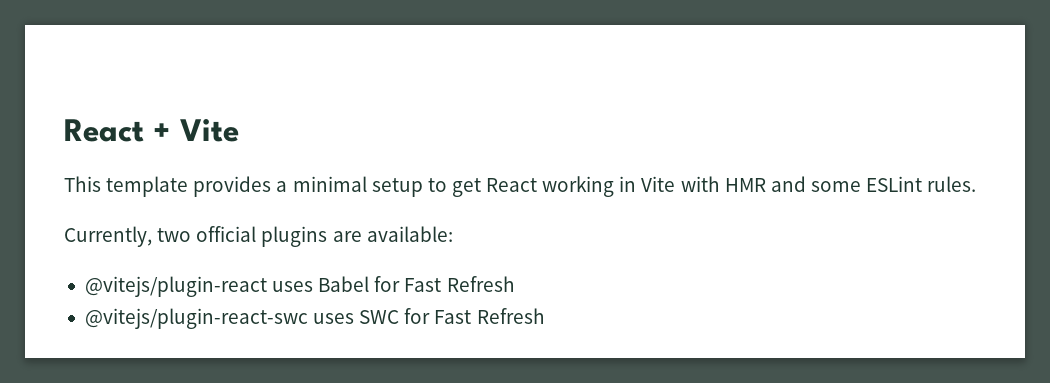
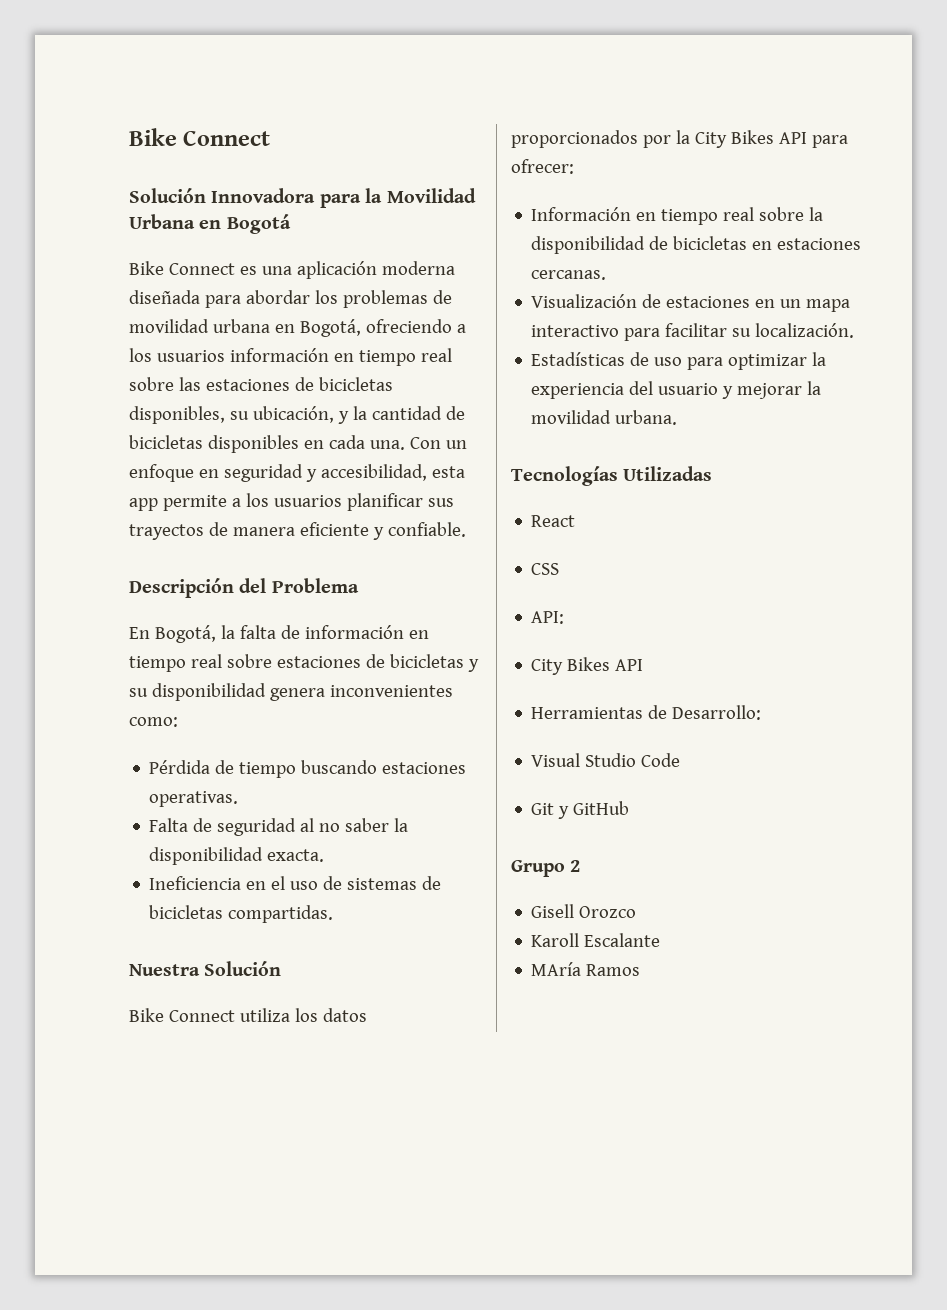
[64,119,239,142] [64,176,977,197] [64,226,453,247] [84,276,515,297] [84,308,545,329] React + Vite // This template provides a minimal setup to get React working in Vite with HMR and some ESLint rules. // Currently, two official plugins are available: // @vitejs/plugin-react uses Babel for Fast Refresh // @vitejs/plugin-react-swc uses SWC for Fast Refresh -> [129,128,271,146] [129,188,476,208] [129,214,291,234] [129,261,455,279] [129,290,452,308] [129,319,466,337] [129,348,452,366] [129,377,393,391] [129,406,465,424] [129,435,467,453] [129,464,465,482] [129,493,454,511] [129,522,466,540] [129,578,359,598] [129,625,429,643] [129,654,479,672] [129,683,453,701] [129,717,178,727] [149,760,467,778] [149,791,239,807] [149,818,409,836] [149,847,325,865] [149,876,442,890] [149,905,334,923] [129,961,282,976] [129,1008,367,1022] [511,130,848,148] [511,159,574,174] [531,207,824,225] [531,236,862,254] [531,270,607,280] [531,294,851,312] [531,323,855,341] [531,352,827,370] [531,381,822,399] [531,410,678,425] [511,466,713,486] [531,515,576,527] [531,563,560,575] [531,611,565,624] [531,657,644,675] [531,705,762,720] [531,753,681,767] [531,801,630,819] [511,860,581,877] [531,904,637,918] [531,933,661,947] [531,962,641,976] Bike Connect // Solución Innovadora para la Movilidad Urbana en Bogotá // Bike Connect es una aplicación moderna diseñada para abordar los problemas de movilidad urbana en Bogotá, ofreciendo a los usuarios información en tiempo real sobre las estaciones de bicicletas disponibles, su ubicación, y la cantidad de bicicletas disponibles en cada una. Con un enfoque en seguridad y accesibilidad, esta app permite a los usuarios planificar sus trayectos de manera eficiente y confiable. // Descripción del Problema // En Bogotá, la falta de información en tiempo real sobre estaciones de bicicletas y su disponibilidad genera inconvenientes como: // Pérdida de tiempo buscando estaciones operativas. // Falta de seguridad al no saber la disponibilidad exacta. // Ineficiencia en el uso de sistemas de bicicletas compartidas. // Nuestra Solución // Bike Connect utiliza los datos proporcionados por la City Bikes API para ofrecer: // Información en tiempo real sobre la disponibilidad de bicicletas en estaciones cercanas. // Visualización de estaciones en un mapa interactivo para facilitar su localización. // Estadísticas de uso para optimizar la experiencia del usuario y mejorar la movilidad urbana. // Tecnologías Utilizadas // React // CSS // API: // City Bikes API // Herramientas de Desarrollo: // Visual Studio Code // Git y GitHub // Grupo 2 // Gisell Orozco // Karoll Escalante // MAría Ramos

